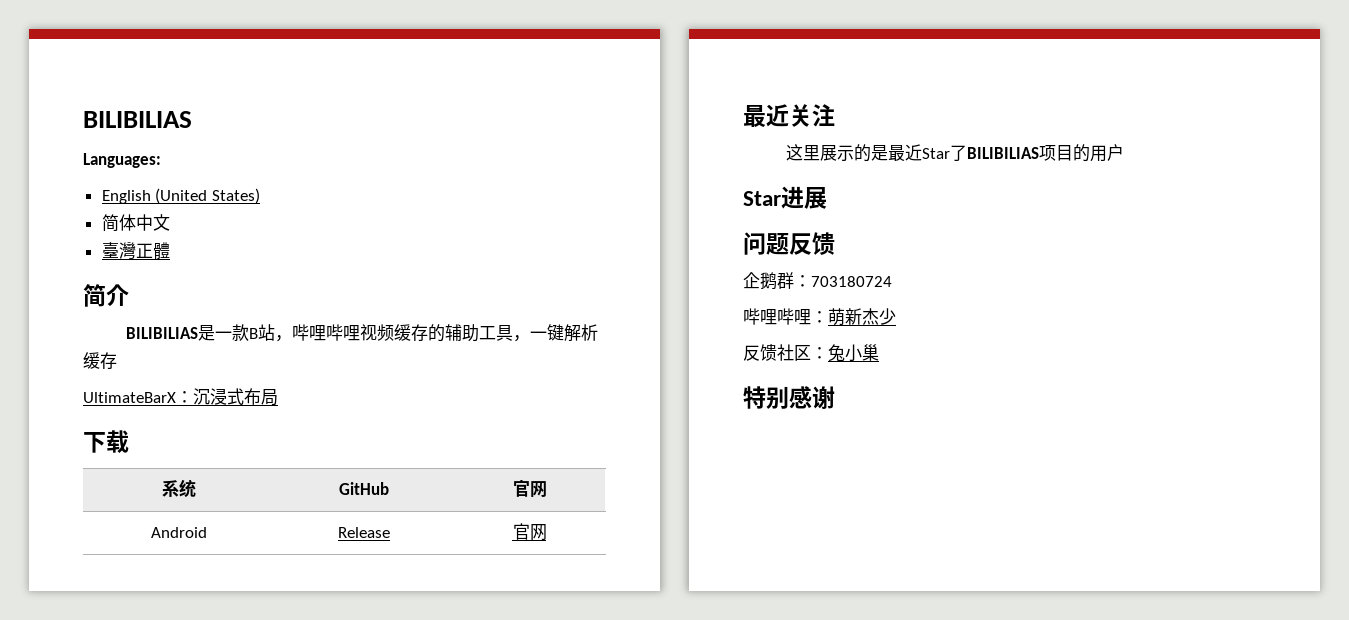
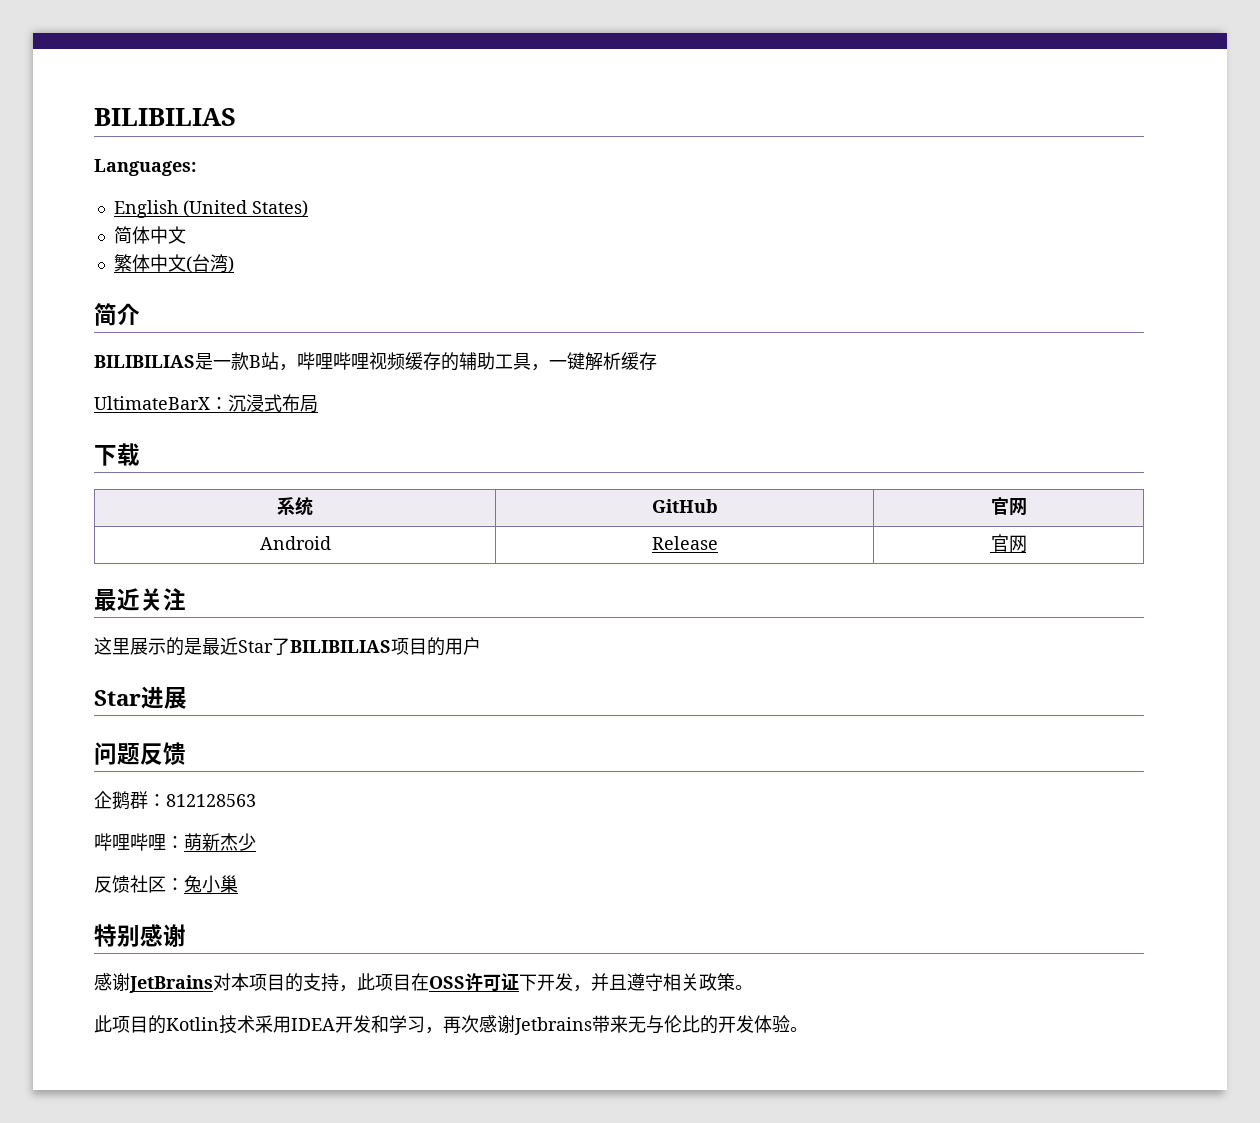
[101,242,170,259] 臺灣正體 -> [113,254,234,273] 繁体中文(台湾)
[811,276,892,287] 703180724 -> [166,794,256,807] 812128563
(835, 397) none -> [94,973,753,993] [94,1015,808,1035] // 感谢JetBrains对本项目的支持，此项目在OSS许可证下开发，并且遵守相关政策。 // 此项目的Kotlin技术采用IDEA开发和学习，再次感谢Jetbrains带来无与伦比的开发体验。

